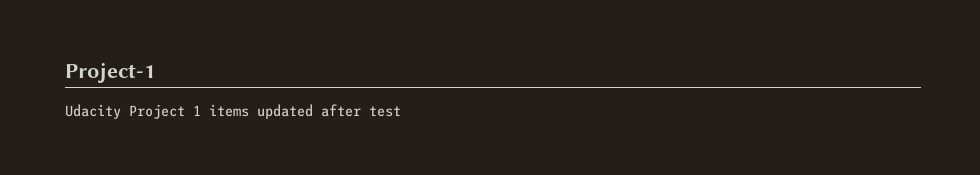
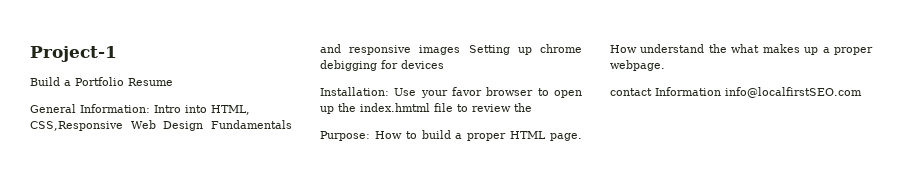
[65,104,401,119] Udacity Project 1 items updated after test -> [30,77,173,86] [30,104,250,115] [30,120,292,131] [320,44,582,55] [320,60,444,71] [320,87,582,98] [320,103,532,114] [320,130,582,141] [610,44,873,55] [610,60,665,71] [610,87,862,98] Build a Portfolio Resume // General Information: Intro into HTML, CSS,Responsive Web Design Fundamentals and responsive images Setting up chrome debigging for devices // Installation: Use your favor browser to open up the index.hmtml file to review the // Purpose: How to build a proper HTML page. How understand the what makes up a proper webpage. // contact Information info@localfirstSEO.com

